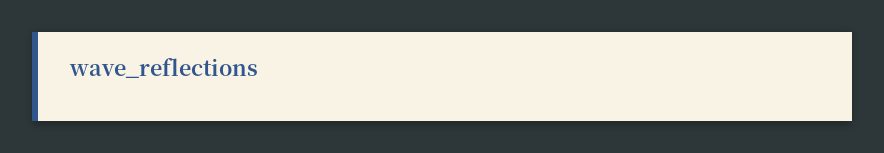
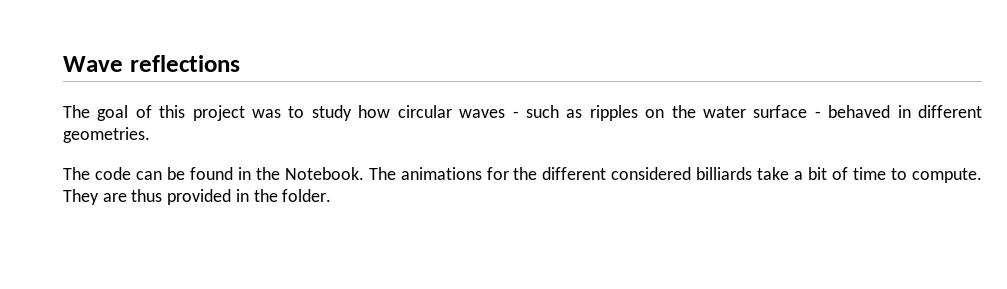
[69,58,258,78] wave_reflections -> [63,55,240,72] [63,105,982,121] [63,127,150,143] [63,167,983,183] [63,189,332,205] Wave reflections // The goal of this project was to study how circular waves - such as ripples on the water surface - behaved in different geometries. // The code can be found in the Notebook. The animations for the different considered billiards take a bit of time to compute. They are thus provided in the folder.

